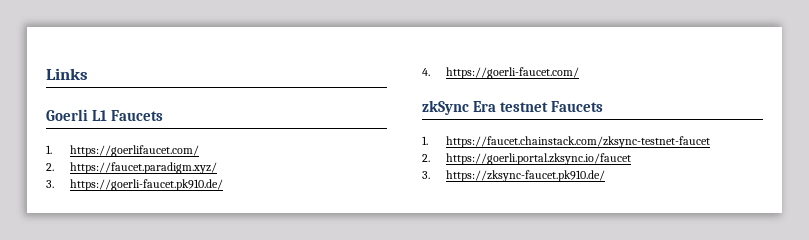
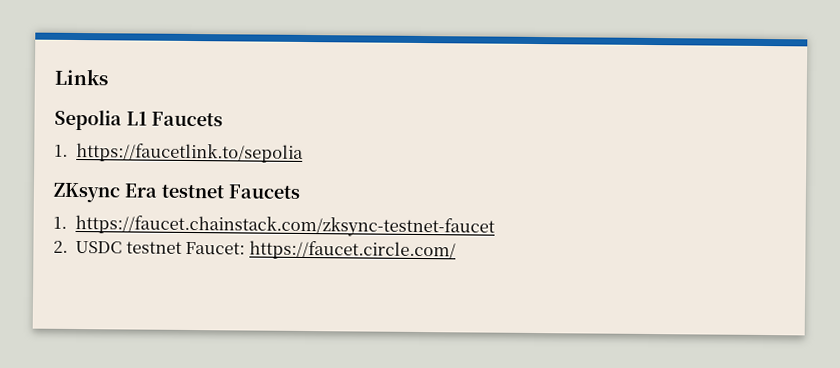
[46,109,88,121] Goerli -> [54,109,122,131] Sepolia
[69,145,199,157] [46,162,217,174] [46,179,223,191] [422,67,579,79] [422,100,469,115] https://goerlifaucet.com/ // 2. https://faucet.paradigm.xyz/ // 3. https://goerli-faucet.pk910.de/ // 4. https://goerli-faucet.com/ // zkSync -> [75,142,304,163] [53,182,120,203] https://faucetlink.to/sepolia // ZKsync
[445,153,631,165] [422,170,605,182] https://goerli.portal.zksync.io/faucet // 3. https://zksync-faucet.pk910.de/ -> [75,240,456,261] USDC testnet Faucet: https://faucet.circle.com/

